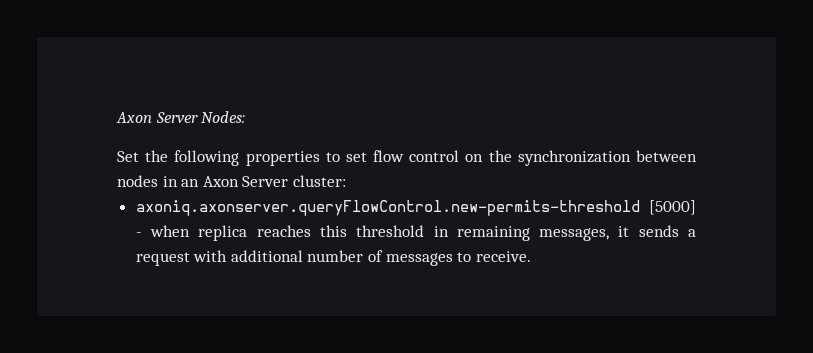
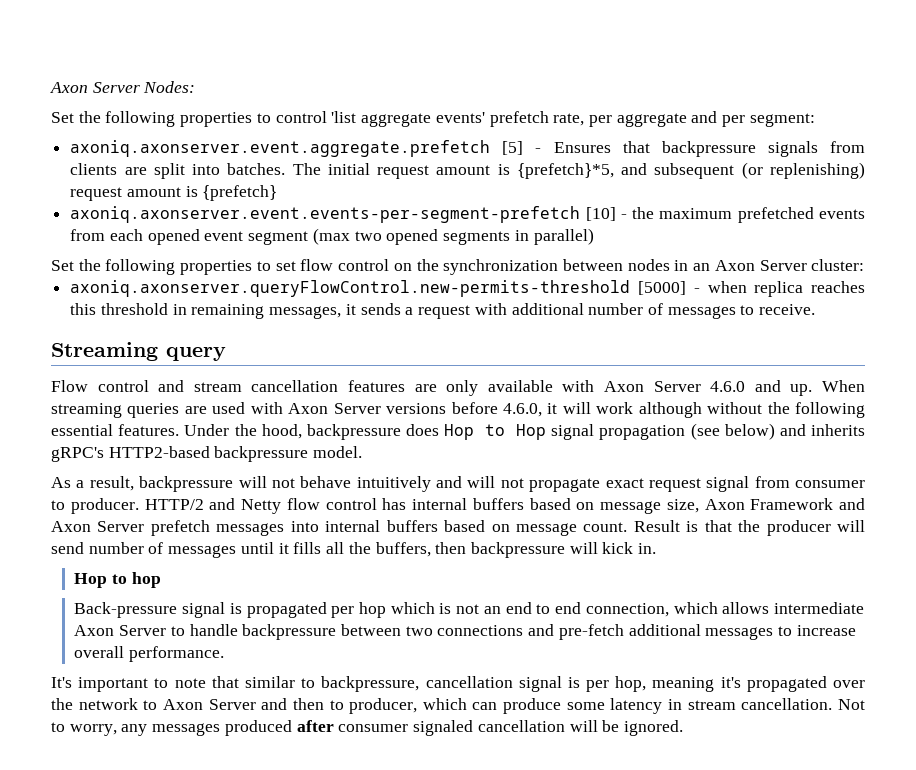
(246, 117) none -> [51,111,815,127] [70,140,865,157] [70,162,865,179] [70,185,278,201] [70,206,865,223] [70,228,594,245] // Set the following properties to control 'list aggregate events' prefetch rate, per aggregate and per segment: // axoniq.axonserver.event.aggregate.prefetch [5] - Ensures that backpressure signals from clients are split into batches. The initial request amount is {prefetch}*5, and subsequent (or replenishing) request amount is {prefetch} // axoniq.axonserver.event.events-per-segment-prefetch [10] - the maximum prefetched events from each opened event segment (max two opened segments in parallel)
(531, 256) none -> [51,342,226,361] [51,380,866,396] [51,402,865,418] [51,423,866,440] [51,446,363,462] [51,476,865,492] [51,498,865,514] [51,520,865,536] [51,542,657,558] [74,572,161,588] [74,602,864,618] [74,624,856,640] [74,646,225,662] [51,676,865,692] [51,698,865,714] [51,720,683,736] // Streaming query // Flow control and stream cancellation features are only available with Axon Server 4.6.0 and up. When streaming queries are used with Axon Server versions before 4.6.0, it will work although without the following essential features. Under the hood, backpressure does Hop to Hop signal propagation (see below) and inherits gRPC's HTTP2-based backpressure model. // As a result, backpressure will not behave intuitively and will not propagate exact request signal from consumer to producer. HTTP/2 and Netty flow control has internal buffers based on message size, Axon Framework and Axon Server prefetch messages into internal buffers based on message count. Result is that the producer will send number of messages until it fills all the buffers, then backpressure will kick in. // Hop to hop // Back-pressure signal is propagated per hop which is not an end to end connection, which allows intermediate Axon Server to handle backpressure between two connections and pre-fetch additional messages to increase overall performance. // It's important to note that similar to backpressure, cancellation signal is per hop, meaning it's propagated over the network to Axon Server and then to producer, which can produce some latency in stream cancellation. Not to worry, any messages produced after consumer signaled cancellation will be ignored.

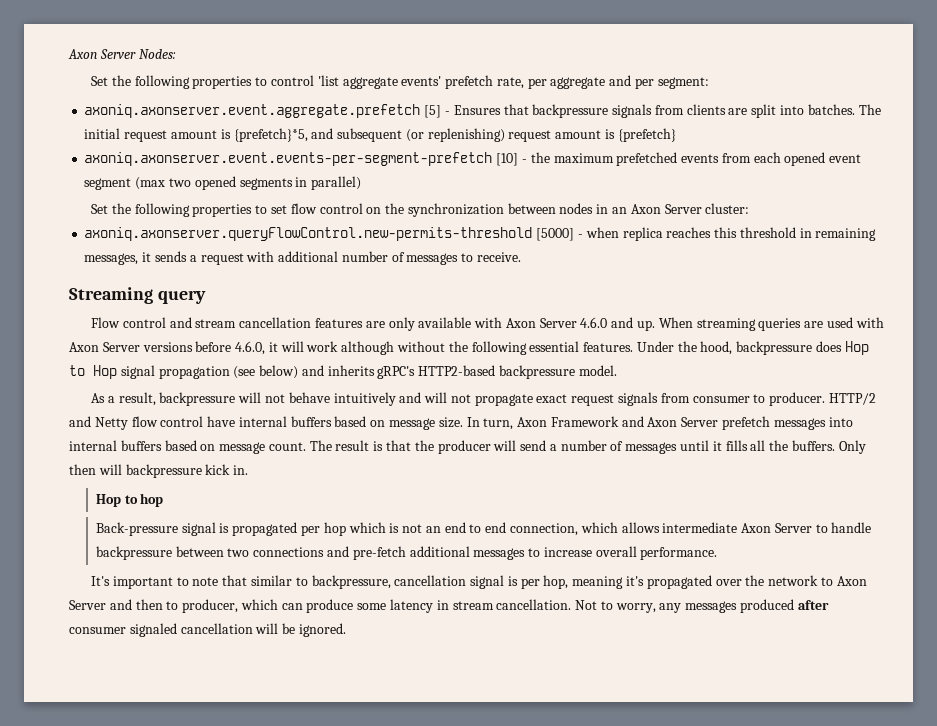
[706,476,750,492] signal -> [618,392,659,406] signals
[382,498,699,514] has internal buffers based on message size, -> [207,416,514,430] have internal buffers based on message size. In turn,
[633,520,680,532] Result -> [309,440,370,451] The result
(84, 548) none -> [549,444,557,451] a
[375,542,598,558] buffers, then backpressure will -> [791,440,866,454] [69,464,202,478] buffers. Only then will backpressure

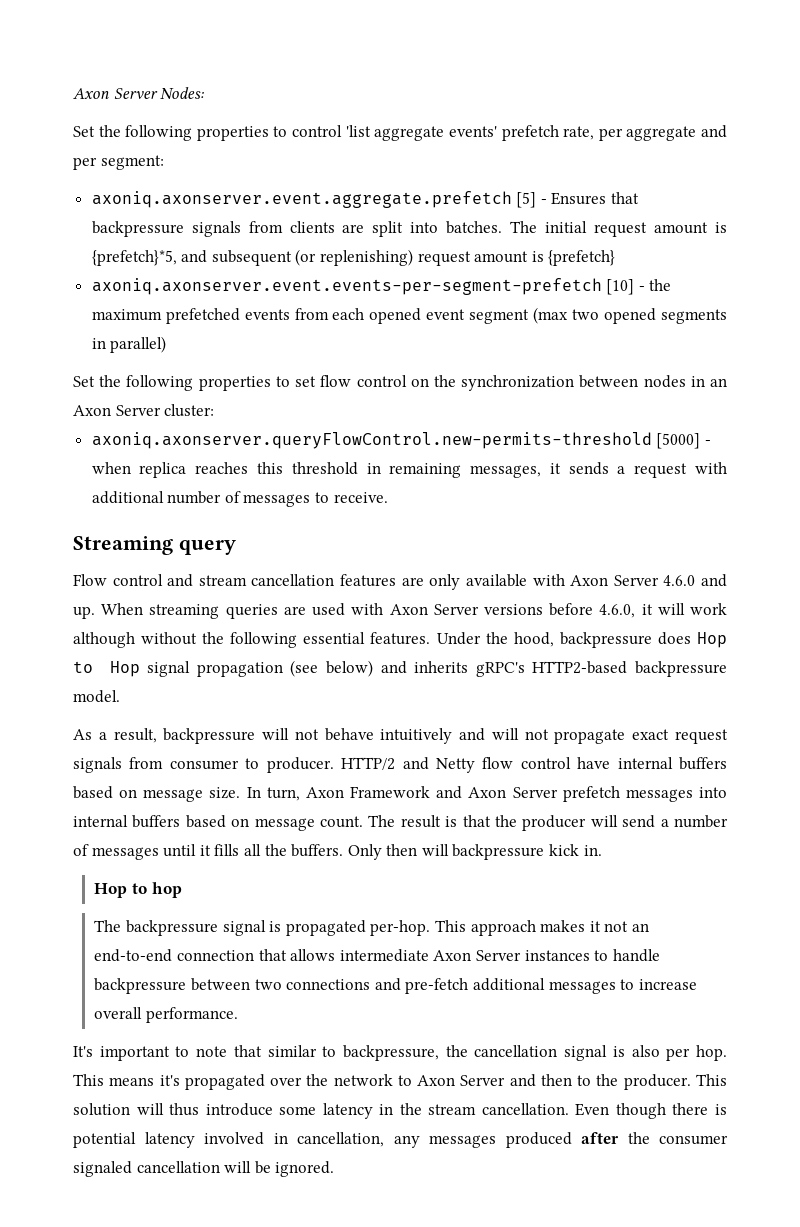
[95,522,178,536] Back-pressure -> [94,920,218,936] The backpressure
[300,522,618,536] per hop which is not an end to end connection, which -> [370,920,649,936] [94,949,287,962] per-hop. This approach makes it not an end-to-end connection that
(812, 528) none -> [524,950,590,961] instances
(391, 582) none -> [445,1045,468,1057] the
[520,575,624,589] per hop, meaning -> [631,1045,727,1061] [73,1074,155,1086] also per hop. This means
[182,599,354,613] producer, which can produce -> [596,1074,727,1090] [73,1103,273,1116] the producer. This solution will thus introduce
(449, 605) none -> [399,1103,422,1115] the
[575,600,656,613] Not to worry, -> [575,1103,728,1119] [73,1132,384,1148] Even though there is potential latency involved in cancellation,
(829, 605) none -> [627,1132,650,1144] the

